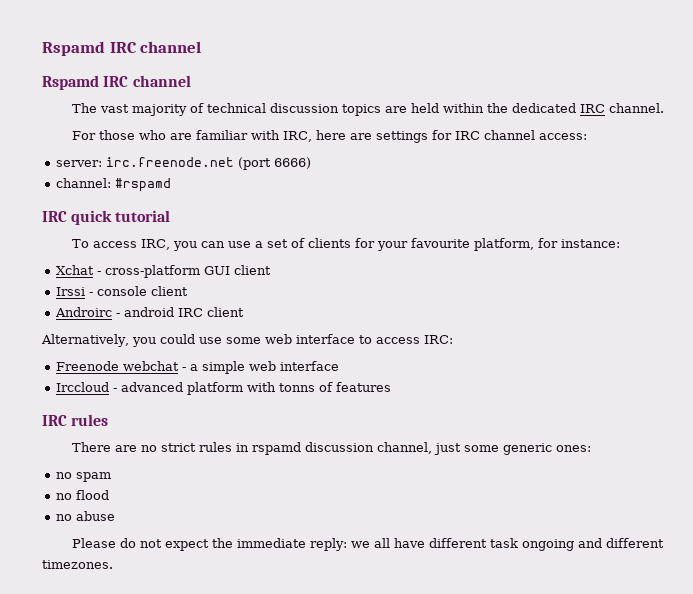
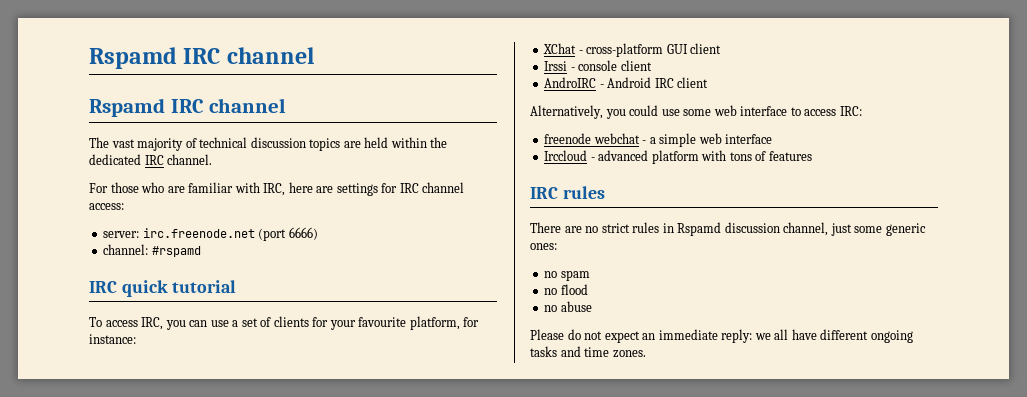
[56,265,95,275] Xchat -> [543,43,577,54] XChat
[55,307,175,317] Androirc - android -> [544,77,652,88] AndroIRC - Android
[56,361,120,371] Freenode -> [544,133,592,144] freenode
[279,383,316,392] tonns -> [729,152,752,161] tons
[251,442,301,455] rspamd -> [677,222,722,236] Rspamd
[211,538,233,548] the -> [642,333,656,340] an
[489,538,664,551] [42,560,113,569] task ongoing and different timezones. -> [870,330,913,343] [530,346,646,358] ongoing tasks and time zones.

